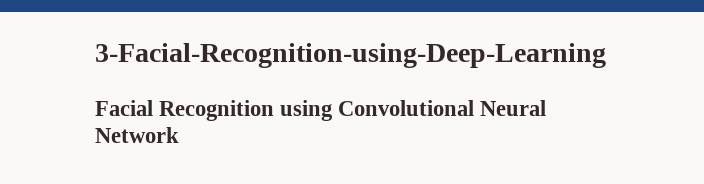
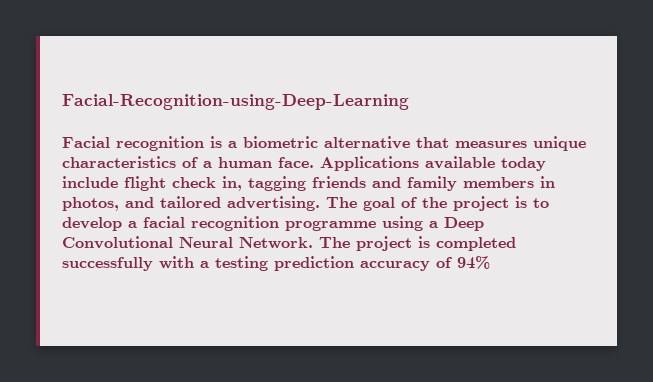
[95,43,606,68] 3-Facial-Recognition-using-Deep-Learning -> [62,94,409,110] Facial-Recognition-using-Deep-Learning
[159,100,547,121] [95,127,179,143] Recognition using Convolutional Neural Network -> [116,136,586,151] [62,156,546,171] [62,176,555,191] [62,196,549,211] [62,216,484,231] [62,236,516,251] [62,256,490,271] recognition is a biometric alternative that measures unique characteristics of a human face. Applications available today include flight check in, tagging friends and family members in photos, and tailored advertising. The goal of the project is to develop a facial recognition programme using a Deep Convolutional Neural Network. The project is completed successfully with a testing prediction accuracy of 94%

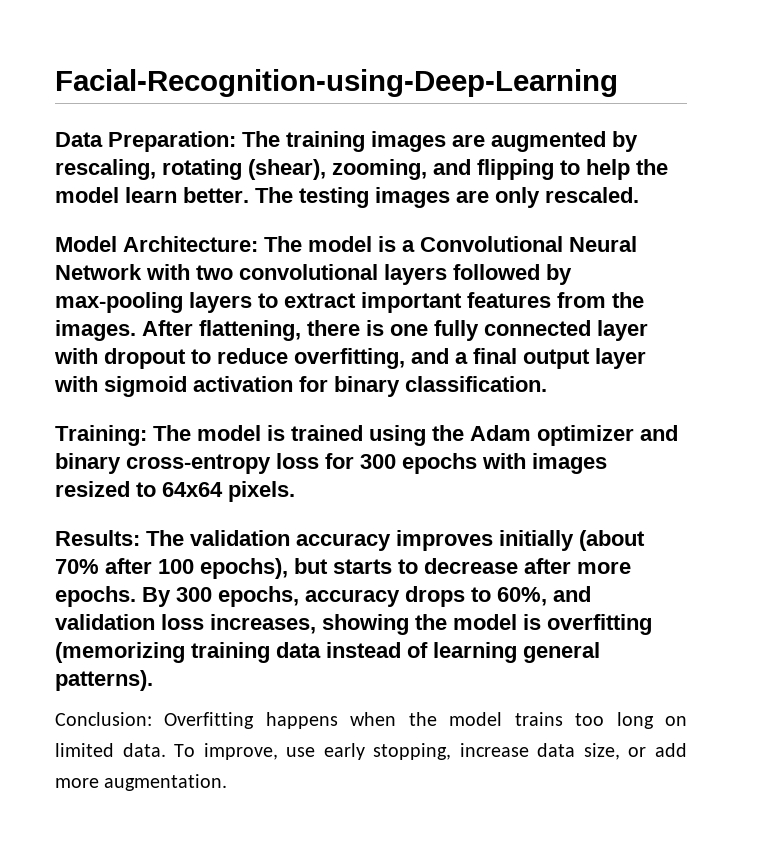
[62,136,586,151] [62,156,546,171] [62,176,555,191] [62,196,549,211] [62,216,484,231] [62,236,516,251] [62,256,490,271] Facial recognition is a biometric alternative that measures unique characteristics of a human face. Applications available today include flight check in, tagging friends and family members in photos, and tailored advertising. The goal of the project is to develop a facial recognition programme using a Deep Convolutional Neural Network. The project is completed successfully with a testing prediction accuracy of 94% -> [55,131,638,152] [55,159,668,180] [55,187,639,208] [55,236,637,252] [55,264,572,285] [55,292,644,313] [55,320,648,341] [54,348,646,369] [54,376,547,397] [55,425,678,446] [55,453,607,474] [55,481,295,502] [55,530,645,551] [55,558,631,579] [55,586,591,607] [55,614,652,635] [55,642,600,663] [55,670,153,691] [55,712,688,729] [55,743,687,760] [55,774,228,791] Data Preparation: The training images are augmented by rescaling, rotating (shear), zooming, and flipping to help the model learn better. The testing images are only rescaled. // Model Architecture: The model is a Convolutional Neural Network with two convolutional layers followed by max-pooling layers to extract important features from the images. After flattening, there is one fully connected layer with dropout to reduce overfitting, and a final output layer with sigmoid activation for binary classification. // Training: The model is trained using the Adam optimizer and binary cross-entropy loss for 300 epochs with images resized to 64x64 pixels. // Results: The validation accuracy improves initially (about 70% after 100 epochs), but starts to decrease after more epochs. By 300 epochs, accuracy drops to 60%, and validation loss increases, showing the model is overfitting (memorizing training data instead of learning general patterns). // Conclusion: Overfitting happens when the model trains too long on limited data. To improve, use early stopping, increase data size, or add more augmentation.

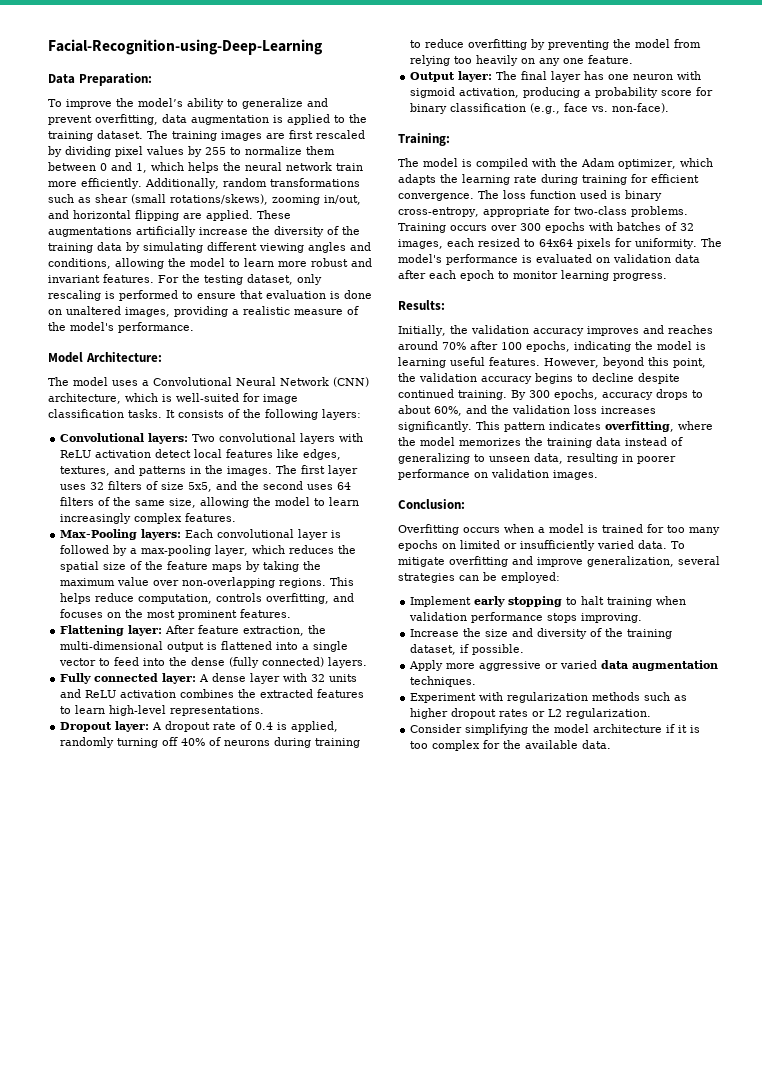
[242,131,638,152] [55,159,668,180] [55,187,639,208] The training images are augmented by rescaling, rotating (shear), zooming, and flipping to help the model learn better. The testing images are only rescaled. -> [48,98,328,109] [48,114,367,125] [48,130,365,141] [48,146,335,157] [48,162,363,173] [48,178,360,189] [48,194,361,205] [48,210,291,221] [48,226,360,237] [48,242,371,253] [48,258,372,269] [48,274,322,285] [48,290,372,301] [48,306,359,317] [48,322,194,333] // To improve the model’s ability to generalize and prevent overfitting, data augmentation is applied to the training dataset. The training images are first rescaled by dividing pixel values by 255 to normalize them between 0 and 1, which helps the neural network train more efficiently. Additionally, random transformations such as shear (small rotations/skews), zooming in/out, and horizontal flipping are applied. These augmentations artificially increase the diversity of the training data by simulating different viewing angles and conditions, allowing the model to learn more robust and invariant features. For the testing dataset, only rescaling is performed to ensure that evaluation is done on unaltered images, providing a realistic measure of the model's performance.
[264,236,396,252] The model is -> [48,377,138,386] // The model uses
[146,264,572,285] [55,292,644,313] [55,320,648,341] [54,348,646,369] [54,376,547,397] with two convolutional layers followed by max-pooling layers to extract important features from the images. After flattening, there is one fully connected layer with dropout to reduce overfitting, and a final output layer with sigmoid activation for binary classification. -> [333,377,369,387] [48,393,298,404] [48,409,361,420] [60,433,364,444] [60,449,342,460] [60,465,359,476] [60,481,352,492] [60,497,360,508] [60,513,237,524] [60,529,342,540] [60,545,357,556] [60,561,322,572] [60,577,355,588] [60,593,355,604] [60,609,292,620] [60,625,327,636] [60,641,349,652] [59,657,368,668] [60,673,358,684] [60,689,365,698] [60,705,265,716] [60,721,339,732] [60,737,361,748] [410,39,702,50] [410,55,634,66] [410,71,702,82] [410,87,714,98] [410,103,670,114] (CNN) architecture, which is well-suited for image classification tasks. It consists of the following layers: // Convolutional layers: Two convolutional layers with ReLU activation detect local features like edges, textures, and patterns in the images. The first layer uses 32 filters of size 5x5, and the second uses 64 filters of the same size, allowing the model to learn increasingly complex features. // Max-Pooling layers: Each convolutional layer is followed by a max-pooling layer, which reduces the spatial size of the feature maps by taking the maximum value over non-overlapping regions. This helps reduce computation, controls overfitting, and focuses on the most prominent features. // Flattening layer: After feature extraction, the multi-dimensional output is flattened into a single vector to feed into the dense (fully connected) layers. // Fully connected layer: A dense layer with 32 units and ReLU activation combines the extracted features to learn high-level representations. // Dropout layer: A dropout rate of 0.4 is applied, randomly turning off 40% of neurons during training to reduce overfitting by preventing the model from relying too heavily on any one feature. // Output layer: The final layer has one neuron with sigmoid activation, producing a probability score for binary classification (e.g., face vs. non-face).
[153,425,678,446] [55,453,607,474] [55,481,295,502] The model is trained using the Adam optimizer and binary cross-entropy loss for 300 epochs with images resized to 64x64 pixels. -> [398,158,713,169] [398,174,699,185] [398,190,662,201] [398,206,688,217] [398,222,694,233] [398,238,722,249] [398,254,700,265] [398,270,667,281] // The model is compiled with the Adam optimizer, which adapts the learning rate during training for efficient convergence. The loss function used is binary cross-entropy, appropriate for two-class problems. Training occurs over 300 epochs with batches of 32 images, each resized to 64x64 pixels for uniformity. The model's performance is evaluated on validation data after each epoch to monitor learning progress.
[146,530,184,546] The -> [398,325,468,336] // Initially, the
[499,530,645,551] [55,558,631,579] [55,586,136,607] initially (about 70% after 100 epochs), but starts to decrease after more epochs. -> [642,325,713,334] [398,341,706,352] [398,357,706,368] [398,373,680,384] [398,389,507,400] and reaches around 70% after 100 epochs, indicating the model is learning useful features. However, beyond this point, the validation accuracy begins to decline despite continued training.
(491, 594) none -> [398,405,431,414] about
(591, 594) none -> [491,405,509,414] the
[210,614,652,635] [55,642,600,663] [55,670,153,691] [55,712,688,729] [55,743,687,760] [55,774,228,791] increases, showing the model is overfitting (memorizing training data instead of learning general patterns). // Conclusion: Overfitting happens when the model trains too long on limited data. To improve, use early stopping, increase data size, or add more augmentation. -> [601,406,656,414] [398,421,713,432] [398,437,683,448] [398,453,676,464] [398,469,598,480] [398,499,465,509] [398,524,720,535] [398,540,685,551] [398,556,720,567] [398,572,560,583] [410,596,687,607] [409,612,643,623] [410,628,673,639] [410,644,525,655] [409,660,719,671] [410,676,477,687] [410,692,688,703] [410,708,652,719] [410,724,701,735] [410,740,612,751] increases significantly. This pattern indicates overfitting, where the model memorizes the training data instead of generalizing to unseen data, resulting in poorer performance on validation images. // Conclusion: // Overfitting occurs when a model is trained for too many epochs on limited or insufficiently varied data. To mitigate overfitting and improve generalization, several strategies can be employed: // Implement early stopping to halt training when validation performance stops improving. // Increase the size and diversity of the training dataset, if possible. // Apply more aggressive or varied data augmentation techniques. // Experiment with regularization methods such as higher dropout rates or L2 regularization. // Consider simplifying the model architecture if it is too complex for the available data.

